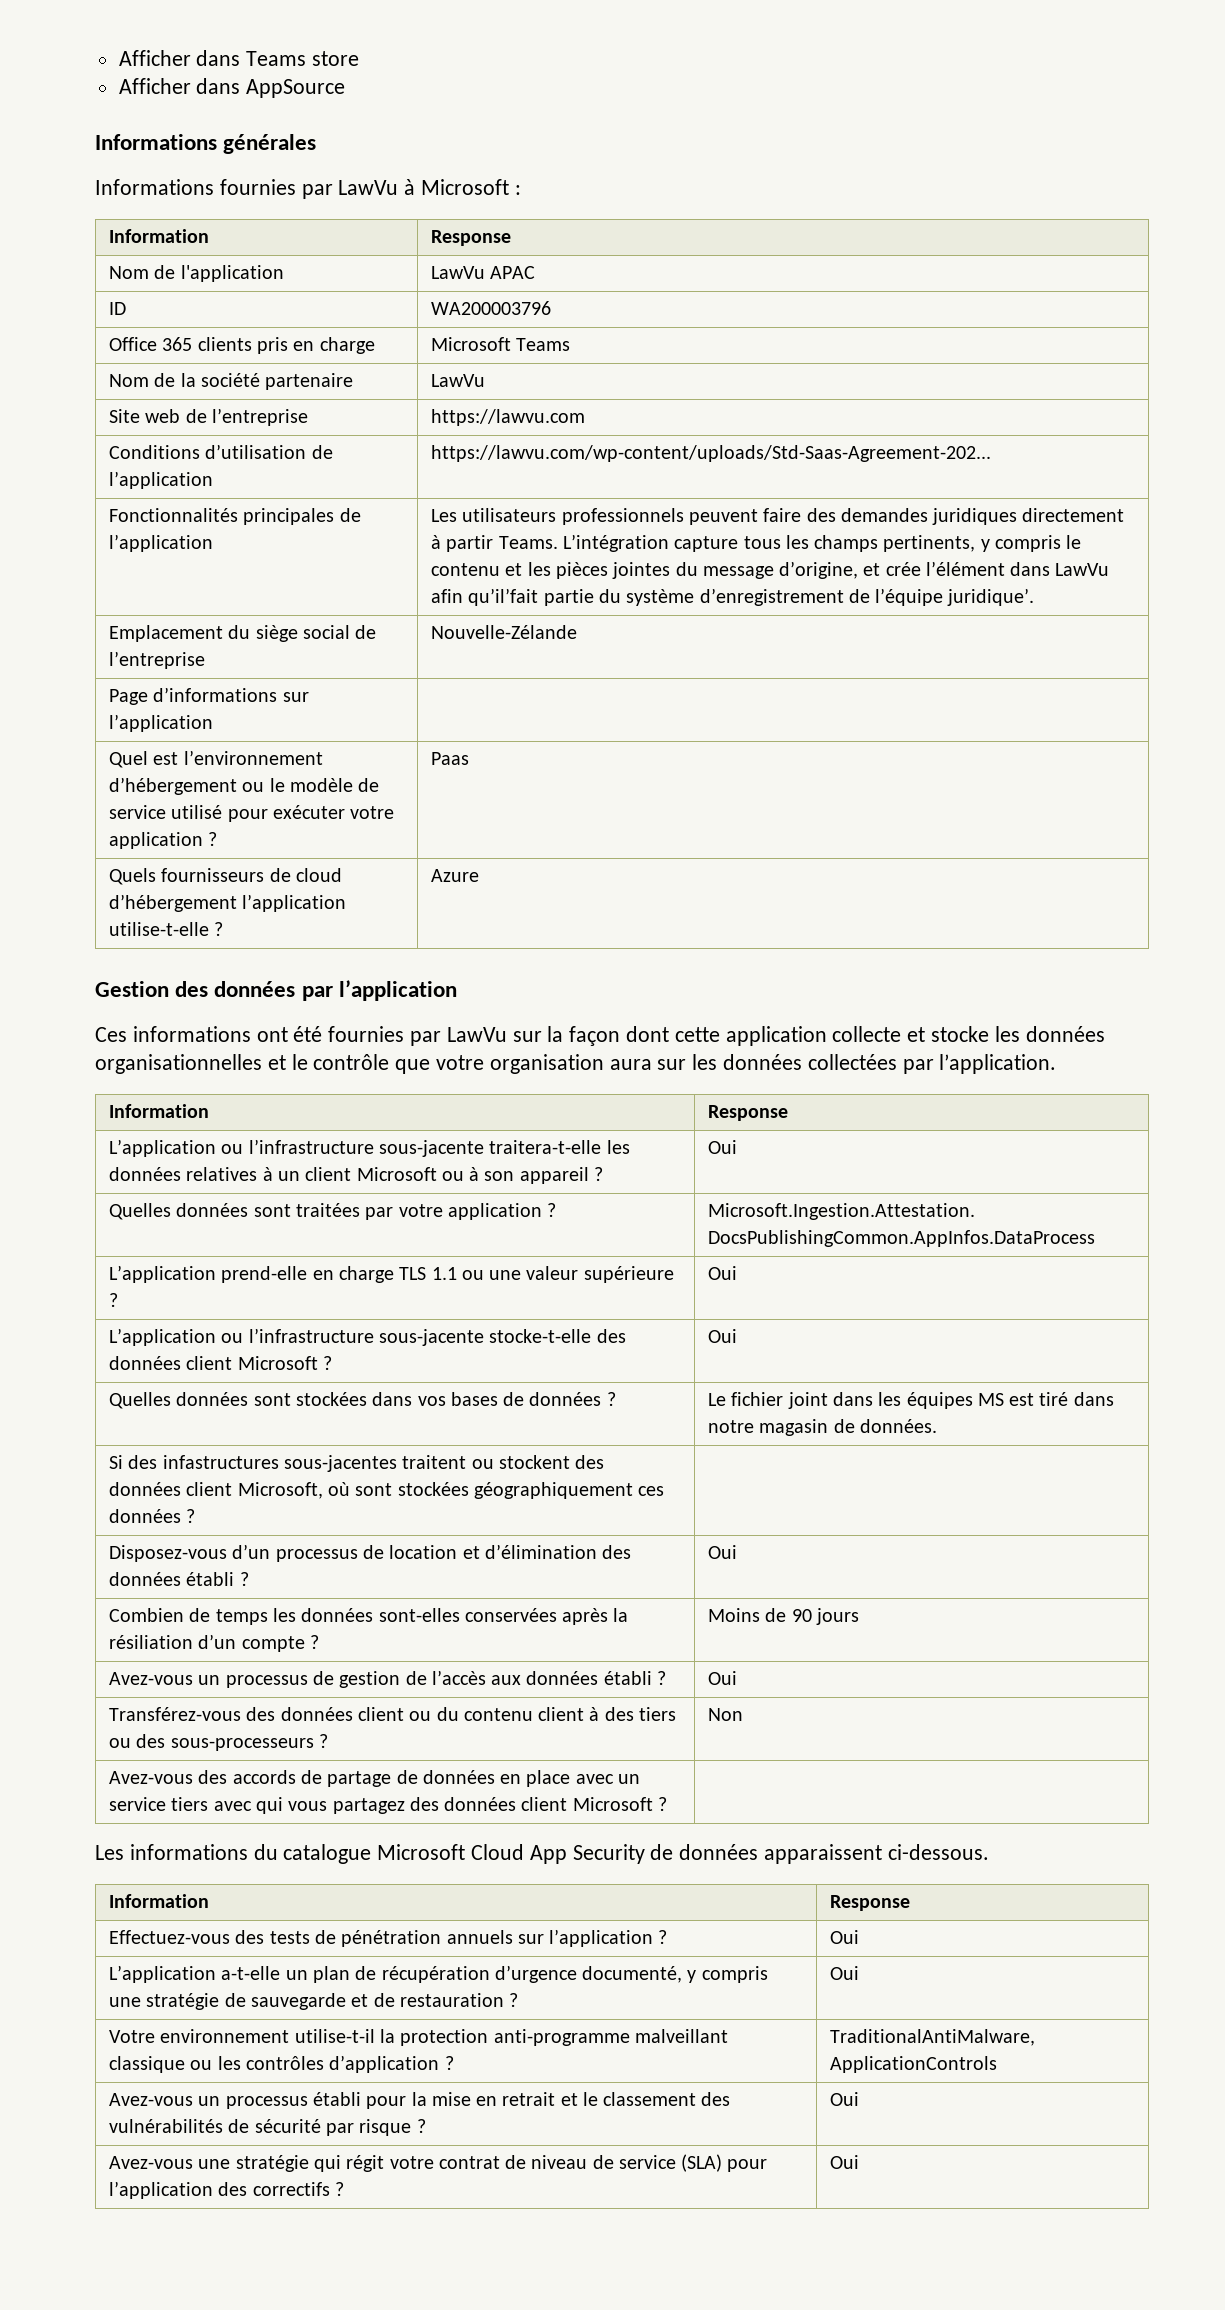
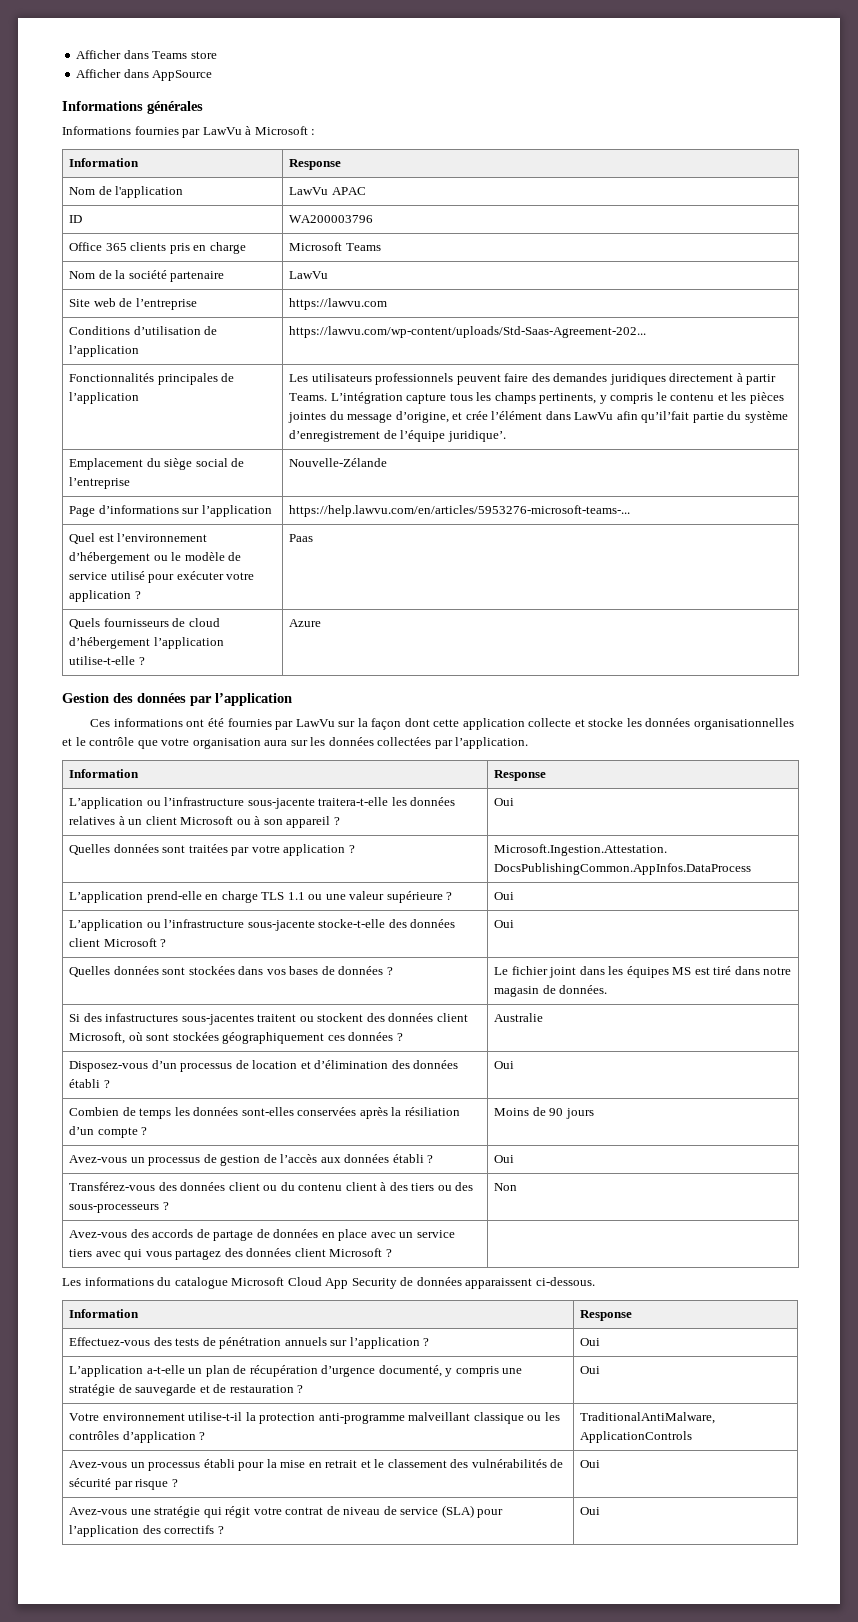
(214, 723) none -> [289,505,631,517] https://help.lawvu.com/en/articles/5953276-microsoft-teams-...
(196, 1516) none -> [494,1013,544,1022] Australie

